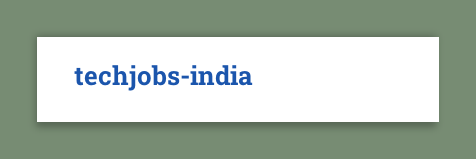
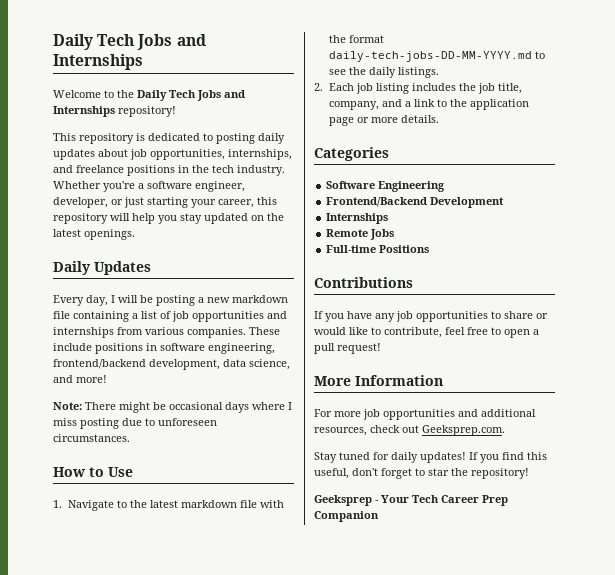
[74,65,253,91] techjobs-india -> [53,34,206,50] [53,54,143,70] [53,90,245,101] [53,106,176,117] [53,133,285,144] [53,149,292,160] [53,165,285,176] [53,181,245,192] [53,197,277,208] [53,213,284,224] [53,229,135,240] [53,261,151,275] [53,295,288,306] [53,311,287,322] [53,327,280,338] [53,343,275,354] [53,359,290,370] [53,375,107,383] [53,402,292,413] [53,418,217,429] [53,434,130,442] [53,467,133,477] [53,500,284,511] [328,35,384,43] [328,51,545,62] [328,67,439,78] [314,83,522,94] [328,99,529,110] [328,115,439,126] [314,147,389,161] [326,181,446,192] [326,197,505,208] [326,213,389,224] [326,229,395,240] [326,245,430,253] [314,277,413,288] [314,311,548,322] [314,327,539,338] [314,343,381,354] [314,375,443,386] [314,409,536,420] [314,425,505,436] [314,452,547,463] [314,468,529,479] [314,495,508,506] [314,511,379,522] Daily Tech Jobs and Internships // Welcome to the Daily Tech Jobs and Internships repository! // This repository is dedicated to posting daily updates about job opportunities, internships, and freelance positions in the tech industry. Whether you're a software engineer, developer, or just starting your career, this repository will help you stay updated on the latest openings. // Daily Updates // Every day, I will be posting a new markdown file containing a list of job opportunities and internships from various companies. These include positions in software engineering, frontend/backend development, data science, and more! // Note: There might be occasional days where I miss posting due to unforeseen circumstances. // How to Use // 1. Navigate to the latest markdown file with the format daily-tech-jobs-DD-MM-YYYY.md to see the daily listings. // 2. Each job listing includes the job title, company, and a link to the application page or more details. // Categories // Software Engineering // Frontend/Backend Development // Internships // Remote Jobs // Full-time Positions // Contributions // If you have any job opportunities to share or would like to contribute, feel free to open a pull request! // More Information // For more job opportunities and additional resources, check out Geeksprep.com. // Stay tuned for daily updates! If you find this useful, don't forget to star the repository! // Geeksprep - Your Tech Career Prep Companion

